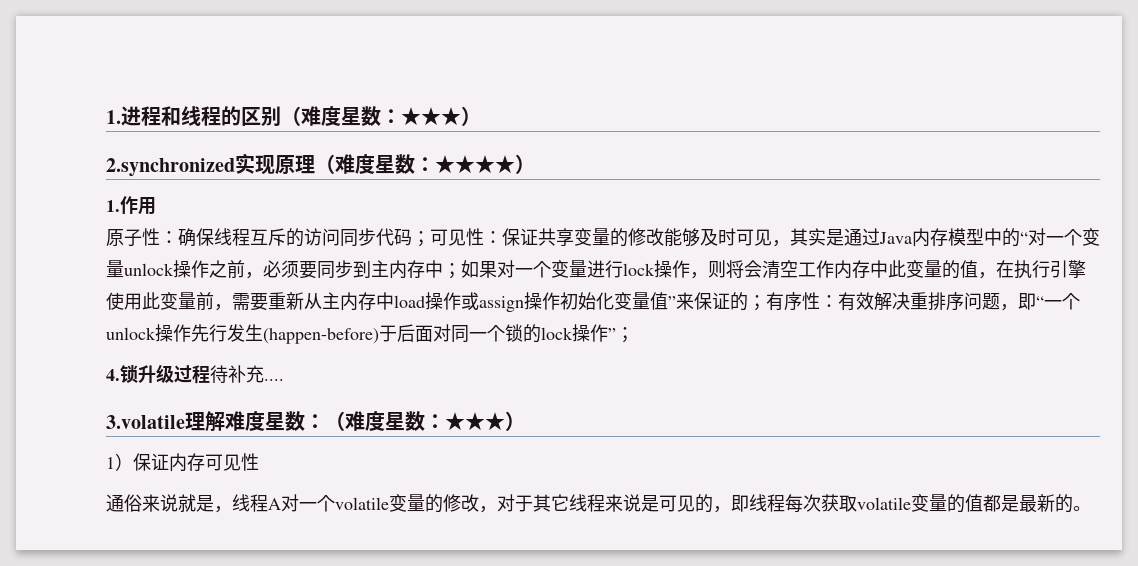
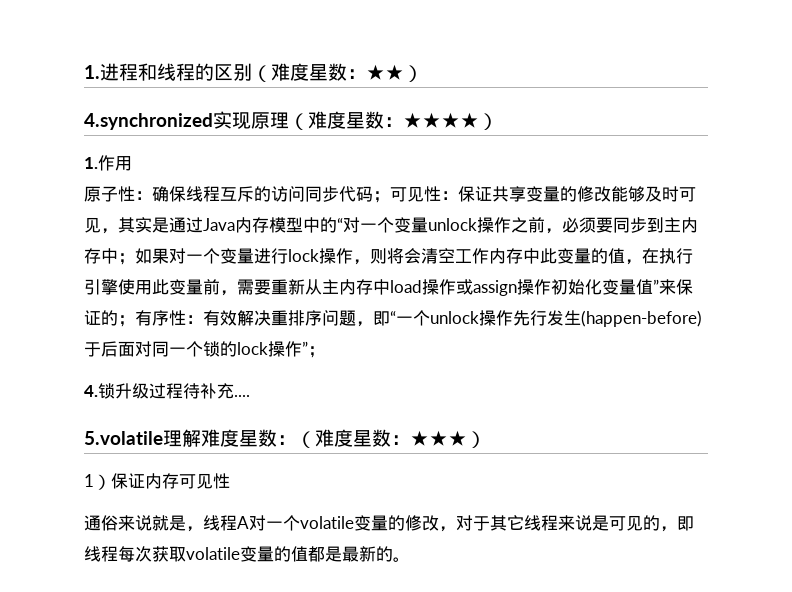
[401,106,481,126] [106,158,235,177] ★★★） // 2.synchronized -> [366,64,423,82] [84,113,213,130] ★★） // 4.synchronized
[106,415,185,429] 3.volatile -> [84,431,163,445] 5.volatile

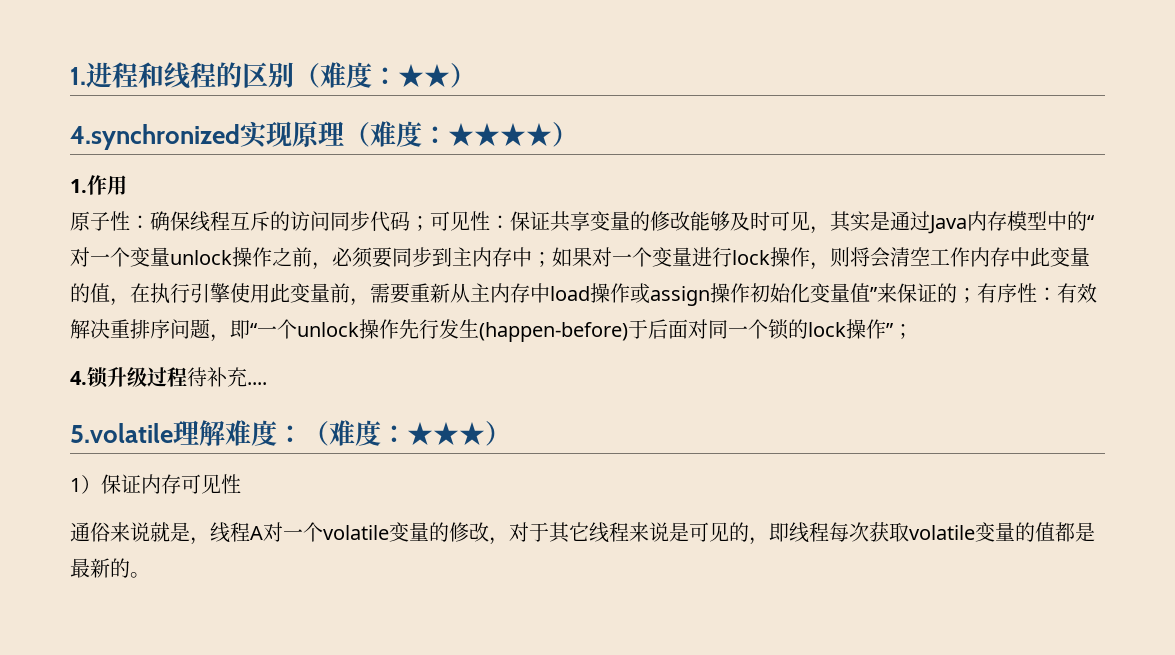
[309,63,347,81] 星数 -> (372, 75) none
[346,111,384,129] 星数 -> (422, 134) none
[239,429,277,447] 星数 -> (277, 433) none
[353,429,391,447] 星数 -> (381, 433) none

